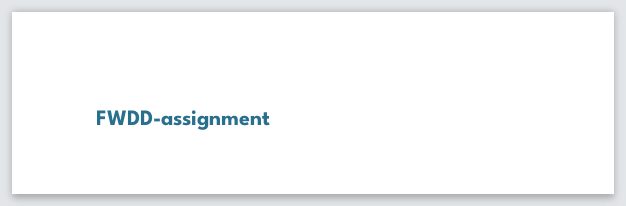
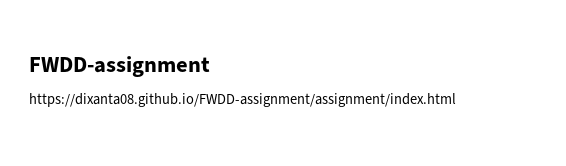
(270, 120) none -> [29,93,456,107] // https://dixanta08.github.io/FWDD-assignment/assignment/index.html

